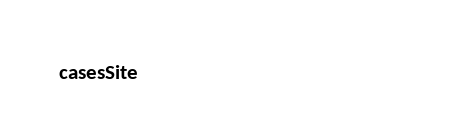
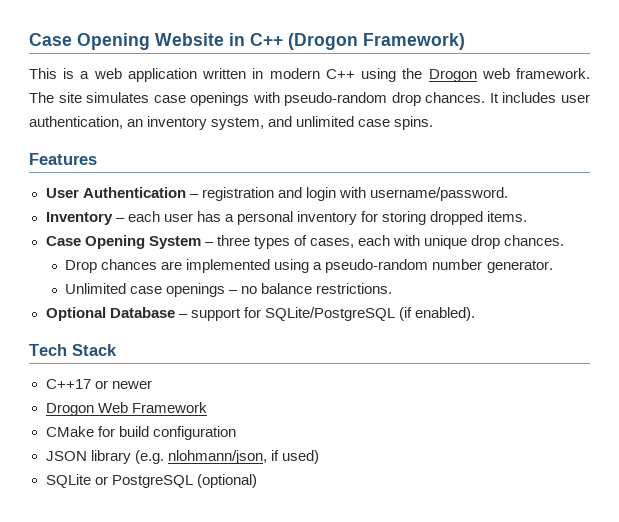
[59,65,138,79] casesSite -> [29,33,465,50] [29,68,590,82] [29,92,590,106] [29,116,434,130] [29,153,97,165] [45,187,508,201] [45,211,528,225] [45,235,565,249] [65,259,553,273] [65,283,393,297] [45,307,475,321] [29,344,117,356] [45,379,152,389] [45,402,207,416] [45,426,236,440] [45,450,319,464] [45,474,257,488] Case Opening Website in C++ (Drogon Framework) // This is a web application written in modern C++ using the Drogon web framework. The site simulates case openings with pseudo-random drop chances. It includes user authentication, an inventory system, and unlimited case spins. // Features // User Authentication – registration and login with username/password. // Inventory – each user has a personal inventory for storing dropped items. // Case Opening System – three types of cases, each with unique drop chances. // Drop chances are implemented using a pseudo-random number generator. // Unlimited case openings – no balance restrictions. // Optional Database – support for SQLite/PostgreSQL (if enabled). // Tech Stack // C++17 or newer // Drogon Web Framework // CMake for build configuration // JSON library (e.g. nlohmann/json, if used) // SQLite or PostgreSQL (optional)

